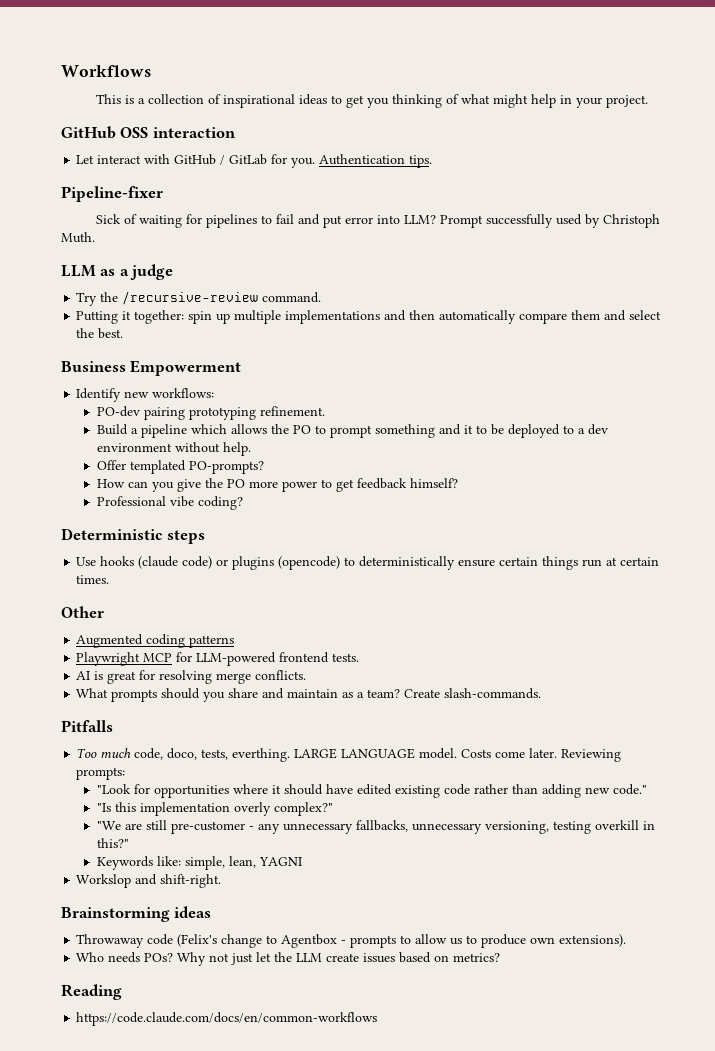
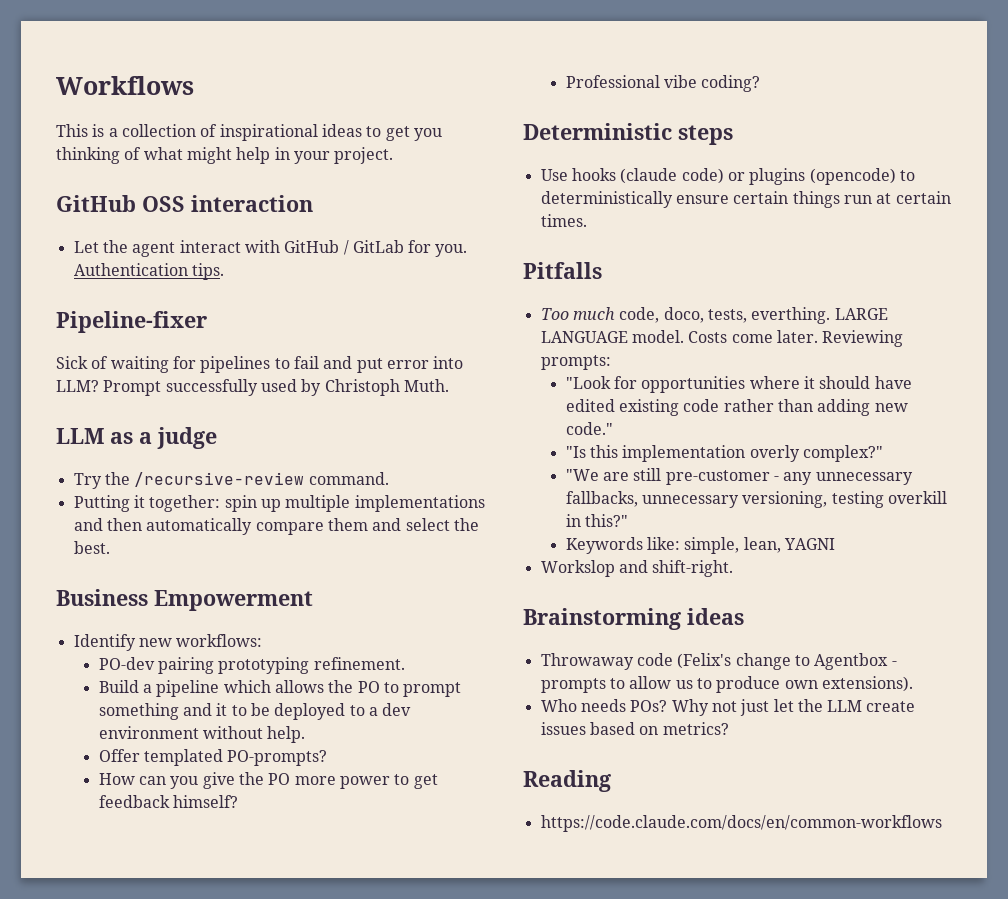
(95, 159) none -> [102,240,176,257] the agent
[61,606,104,618] [76,634,235,648] [76,652,360,666] [76,670,307,684] [76,688,542,702] // Other // Augmented coding patterns // Playwright MCP for LLM-powered frontend tests. // AI is great for resolving merge conflicts. // What prompts should you share and maintain as a team? Create slash-commands. -> (587, 220) none

